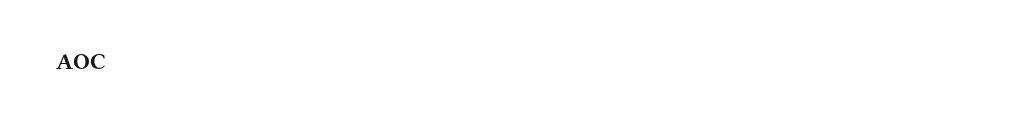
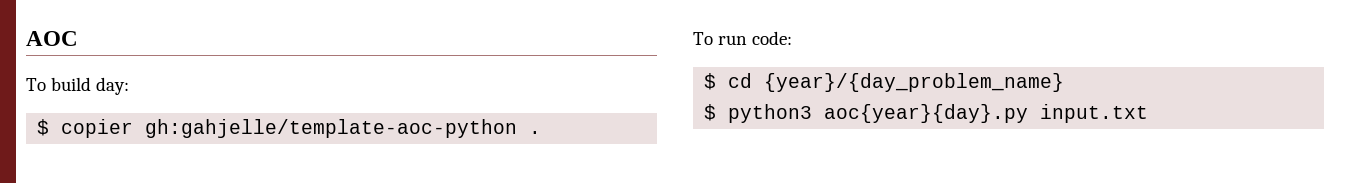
(106, 61) none -> [26,77,130,95] [37,119,542,138] [693,31,793,45] [704,73,1065,92] [704,104,1149,123] // To build day: // $ copier gh:gahjelle/template-aoc-python . // To run code: // $ cd {year}/{day_problem_name} // $ python3 aoc{year}{day}.py input.txt

